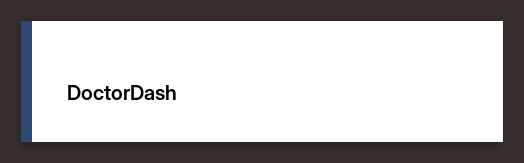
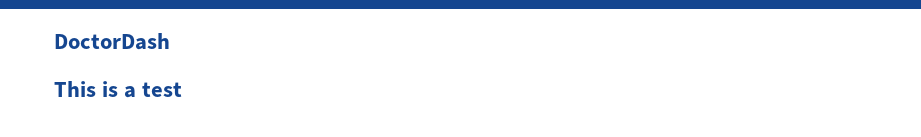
(177, 92) none -> [54,81,183,98] // This is a test

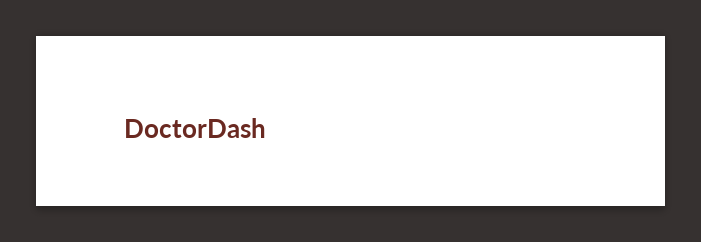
[54,81,183,98] // This is a test -> (266, 128) none

